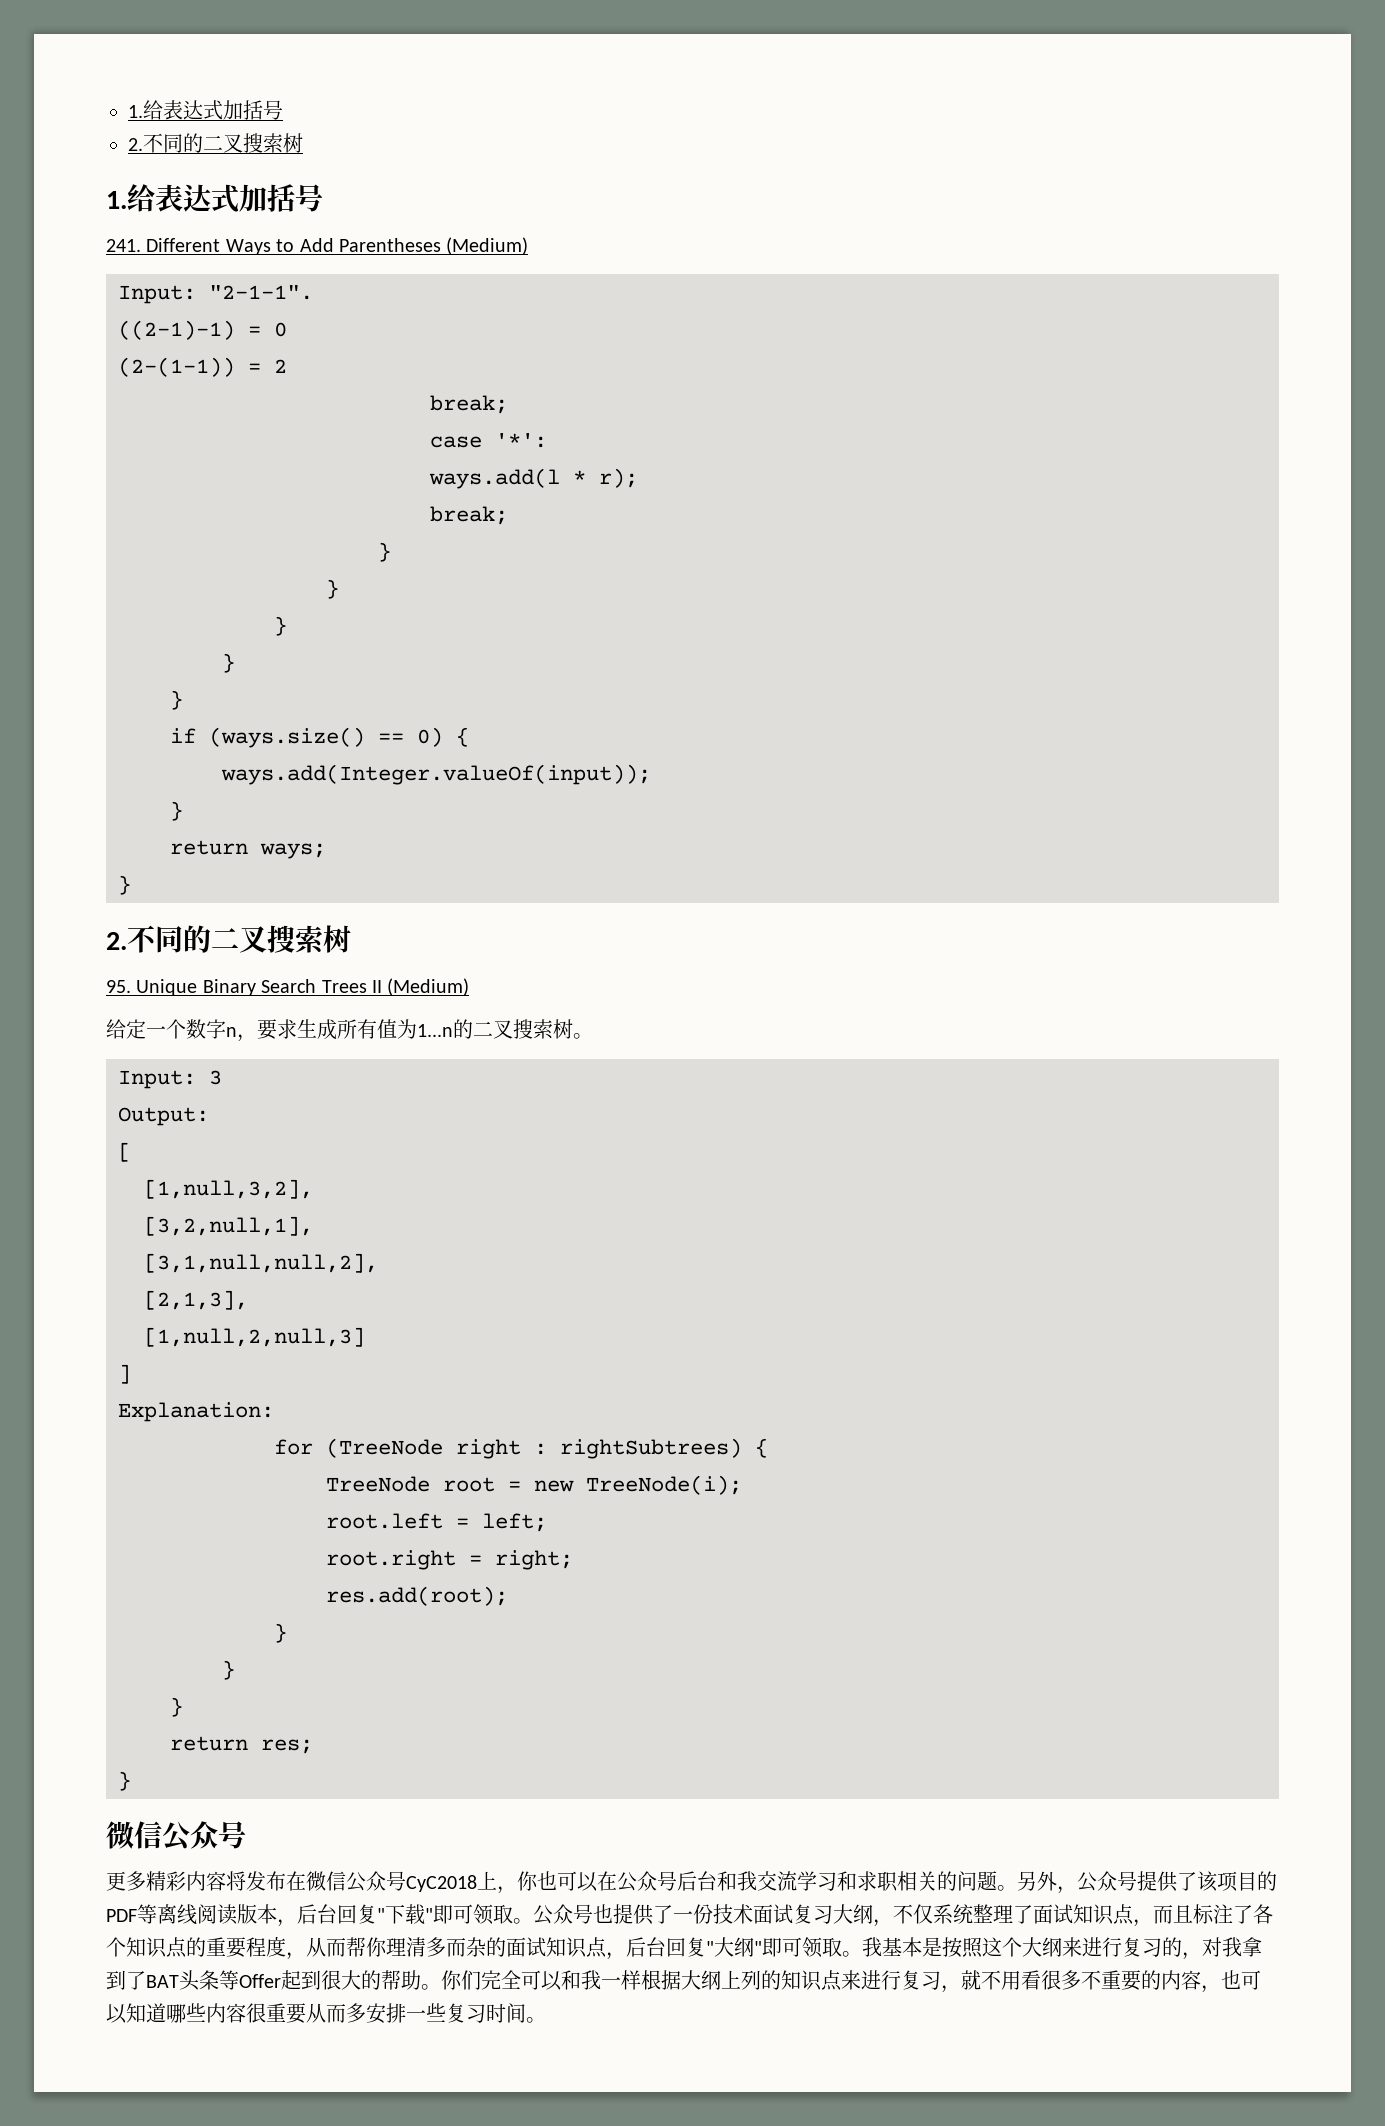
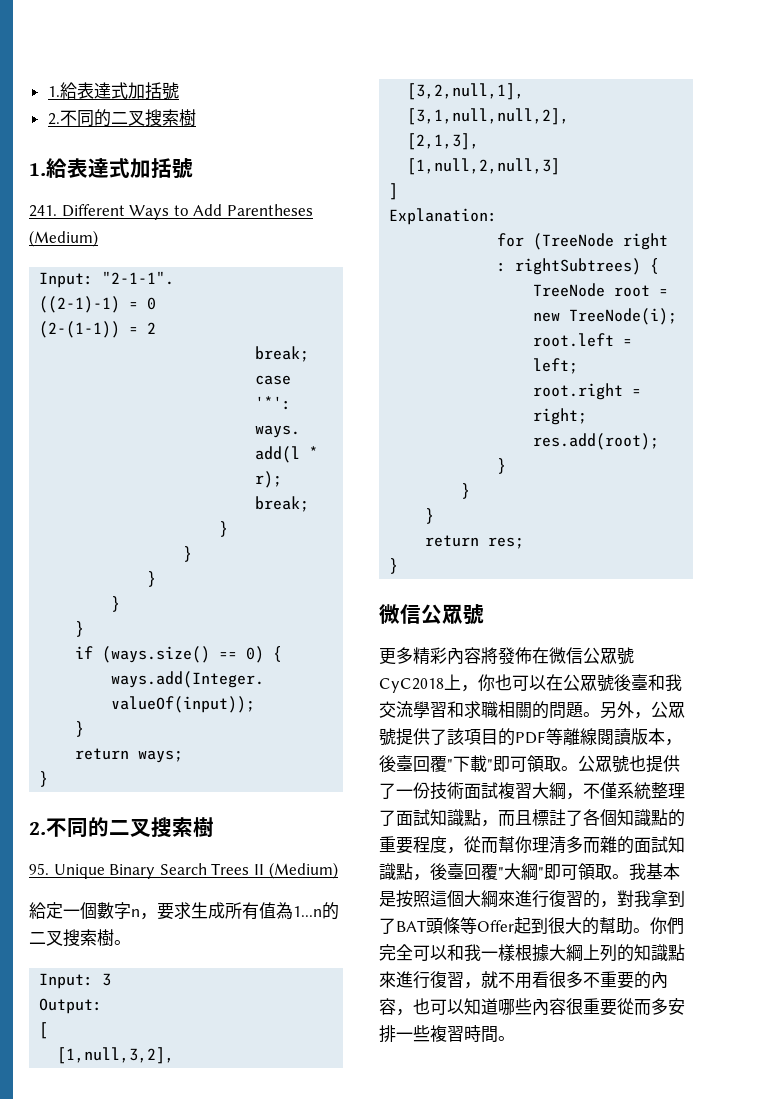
[128,100,283,120] [128,133,303,153] [106,184,323,213] 1.给表达式加括号 // 2.不同的二叉搜索树 // 1.给表达式加括号 -> [47,82,179,100] [47,109,196,127] [29,158,193,179] 1.給表達式加括號 // 2.不同的二叉搜索樹 // 1.給表達式加括號
[323,925,351,953] 树 -> [193,817,214,837] 樹
[106,1019,206,1039] 给定一个数 -> [29,902,114,919] 給定一個數
[397,1019,417,1039] 为 -> [276,902,293,920] 為
[553,1019,573,1039] 树 -> [97,929,114,946] 樹
[190,1821,246,1849] 众号 -> [442,604,484,625] 眾號
[186,1871,286,1891] 内容将发布 -> [447,647,532,665] 內容將發佈
[366,1871,406,1891] 众号 -> [600,647,634,665] 眾號
[637,1871,1277,1894] [106,1904,1273,1927] [106,1937,187,1958] 众号后台和我交流学习和求职相关的问题。另外，公众号提供了该项目的PDF等离线阅读版本，后台回复"下载"即可领取。公众号也提供了一份技术面试复习大纲，不仅系统整理了面试知识点，而且标注了各个知识点 -> [580,674,682,692] [379,701,685,719] [379,728,682,746] [379,755,680,773] [379,782,685,800] [379,809,668,827] 眾號後臺和我交流學習和求職相關的問題。另外，公眾號提供了該項目的PDF等離線閱讀版本，後臺回覆"下載"即可領取。公眾號也提供了一份技術面試複習大綱，不僅系統整理了面試知識點，而且標註了各個知識點
[306,1937,366,1957] 从而帮 -> [464,836,515,854] 從而幫
[466,1937,823,1960] 杂的面试知识点，后台回复"大纲"即可领 -> [600,836,685,854] [379,863,595,881] 雜的面試知識點，後臺回覆"大綱"即可領
[982,1937,1222,1960] 这个大纲来进行复习的，对 -> [430,890,634,908] 這個大綱來進行復習的，對
[179,1970,219,1991] 头条 -> [426,917,460,934] 頭條
[381,1970,481,1990] 帮助。你们 -> [599,917,684,935] 幫助。你們
[621,1970,941,1991] 样根据大纲上列的知识点来进行复习 -> [498,944,685,962] [379,971,464,989] 樣根據大綱上列的知識點來進行復習
[1161,1970,1181,1990] 内 -> [651,972,668,989] 內
[206,2003,226,2023] 内 -> [532,999,549,1016] 內
[306,2003,326,2023] 从 -> [617,998,634,1015] 從
[446,2003,526,2023] 复习时间 -> [430,1025,498,1043] 複習時間

